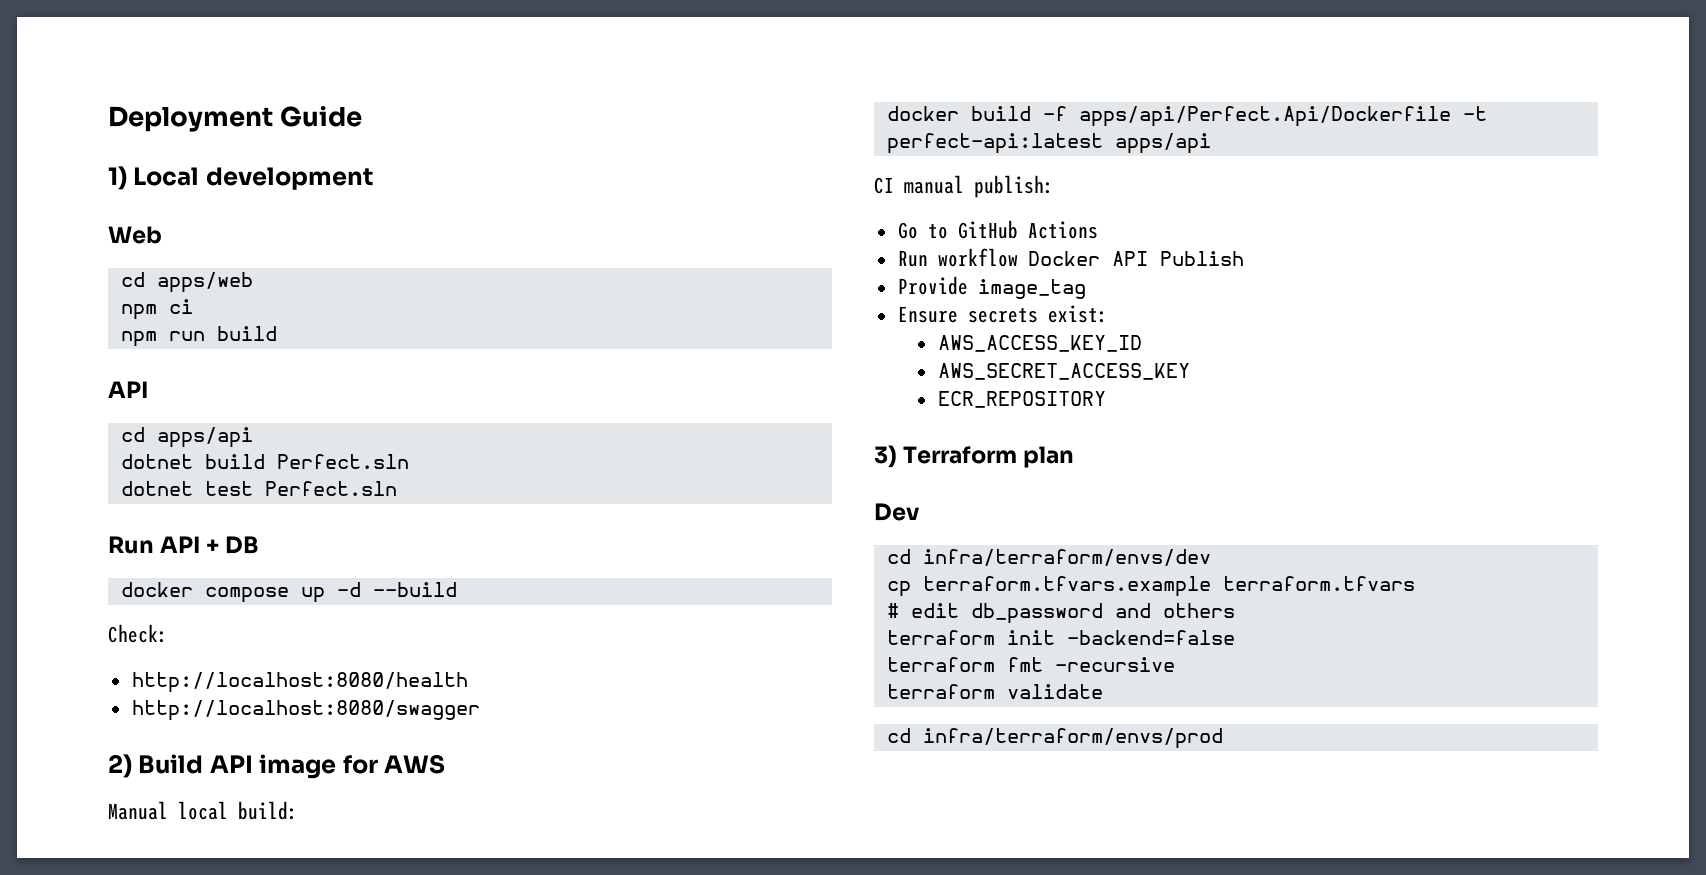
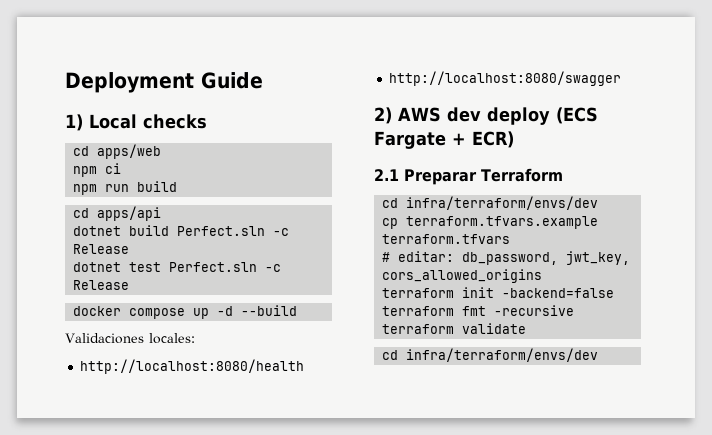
[205,167,373,190] [108,226,162,244] development // Web -> [143,114,207,129] checks
[108,381,148,398] // API -> (178, 186) none
(409, 461) none -> [273,228,290,236] [73,244,130,254] -c Release
[108,536,260,554] // Run API + DB -> [265,264,282,272] [73,280,130,290] -c Release
[108,624,168,643] Check: -> [65,333,195,344] Validaciones locales:
[138,754,446,779] [108,801,298,820] [886,106,1487,127] [886,133,1211,154] [874,175,1054,198] [897,220,1098,239] [897,248,1244,267] [897,276,1086,299] [897,305,1108,323] [937,335,1142,352] [937,363,1190,380] [937,391,1106,408] [874,445,897,468] Build API image for AWS // Manual local build: // docker build -f apps/api/Perfect.Api/Dockerfile -t perfect-api:latest apps/api // CI manual publish: // Go to GitHub Actions // Run workflow Docker API Publish // Provide image_tag // Ensure secrets exist: // AWS_ACCESS_KEY_ID // AWS_SECRET_ACCESS_KEY // ECR_REPOSITORY // 3) -> [398,107,598,125] [374,131,514,149] [374,169,477,185] AWS dev deploy (ECS Fargate + ECR) // 2.1 Preparar
[1023,446,1075,468] [874,503,919,521] plan // Dev -> (563, 175) none
[910,603,1235,624] edit db_password and others -> [398,251,631,265] [382,269,543,283] editar: db_password, jwt_key, cors_allowed_origins
[922,728,1223,749] infra/terraform/envs/prod -> [406,348,599,362] infra/terraform/envs/dev

